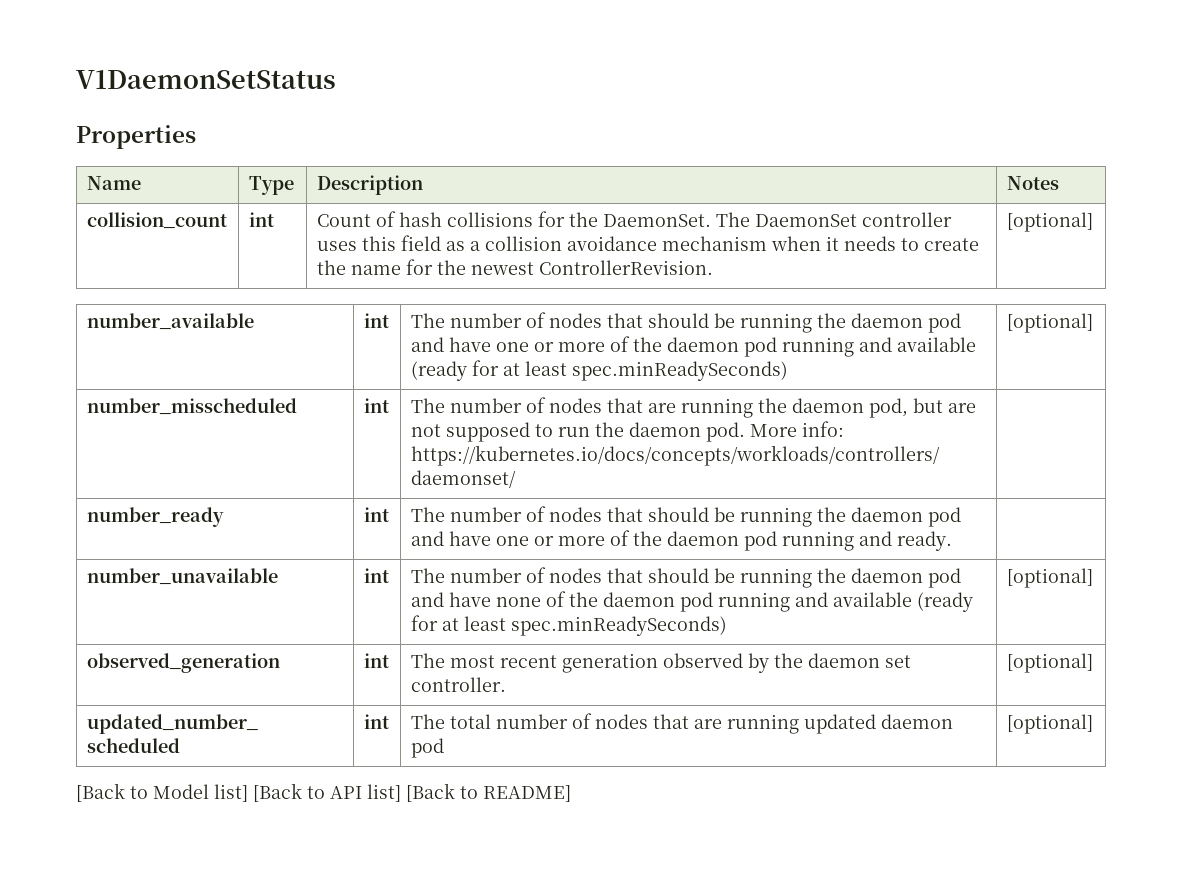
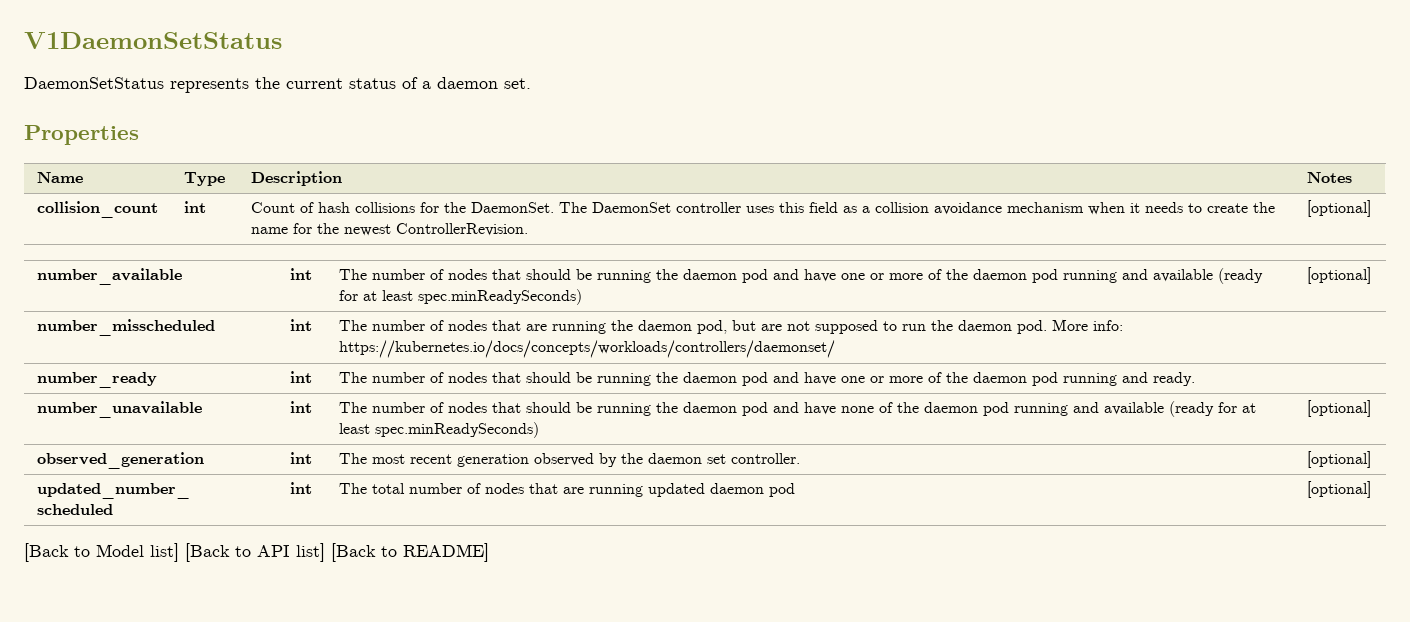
(336, 79) none -> [24,77,531,93] // DaemonSetStatus represents the current status of a daemon set.

